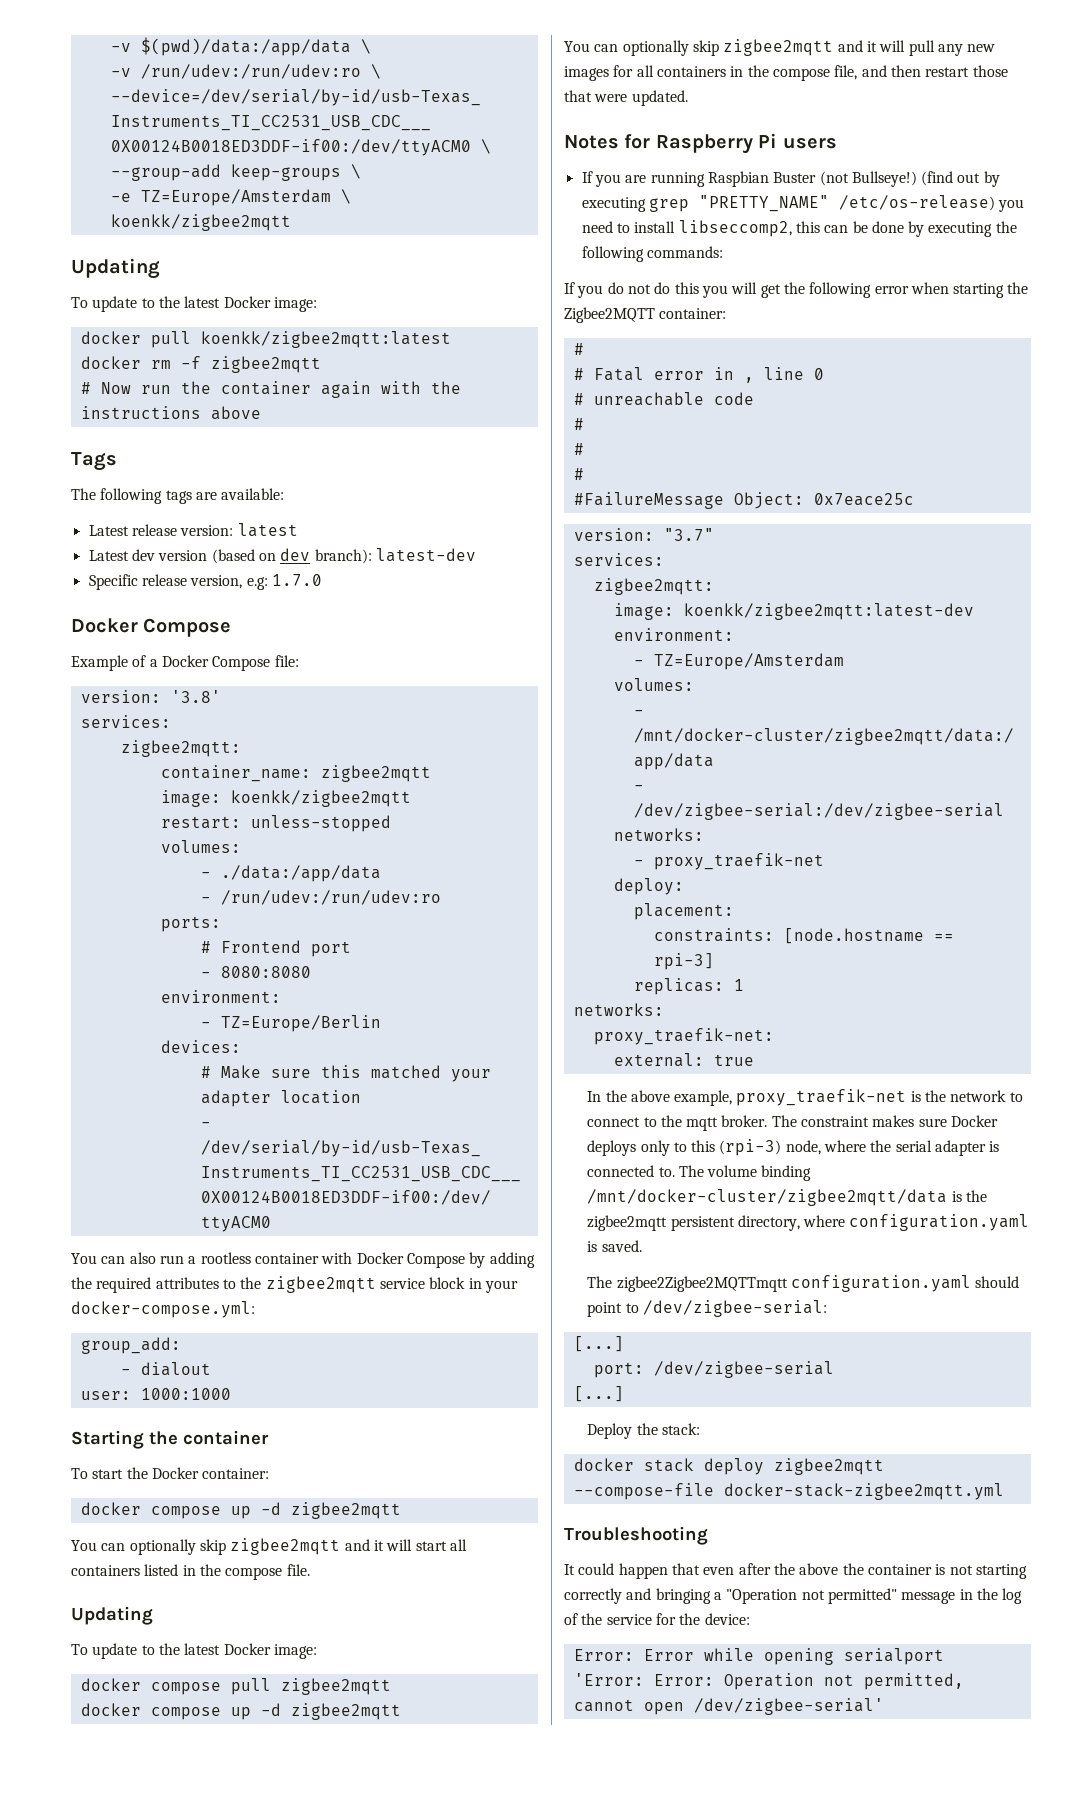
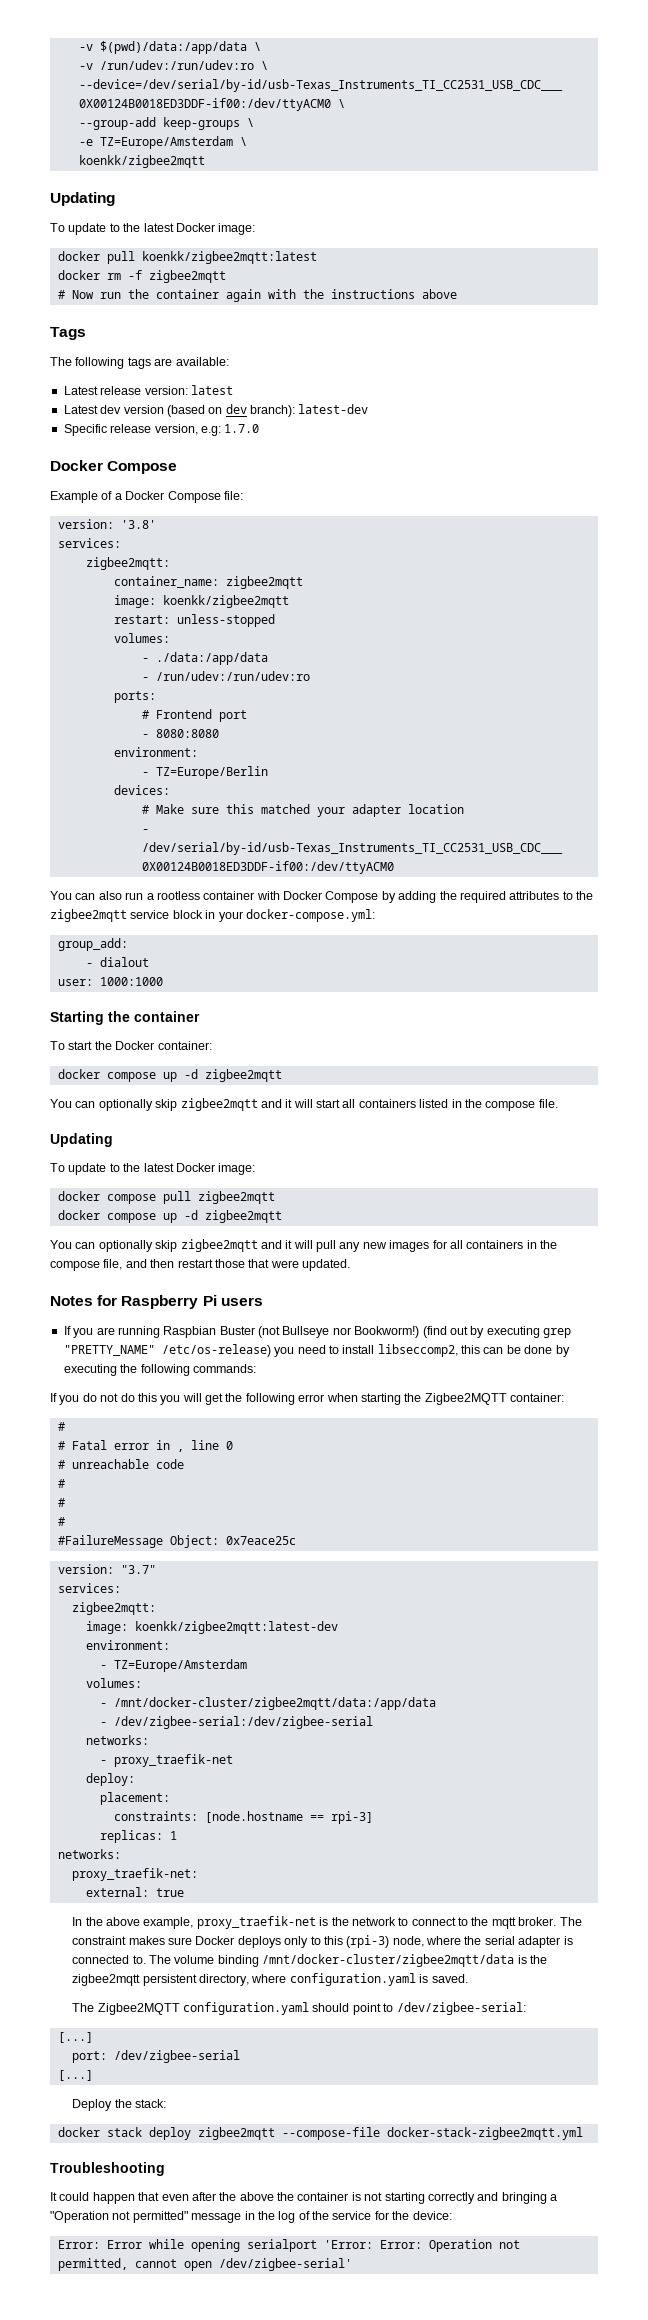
[851,171,917,187] Bullseye!) -> [282,1326,420,1338] Bullseye nor Bookworm!)
[616,1276,788,1292] zigbee2Zigbee2MQTTmqtt -> [97,2003,180,2015] Zigbee2MQTT

